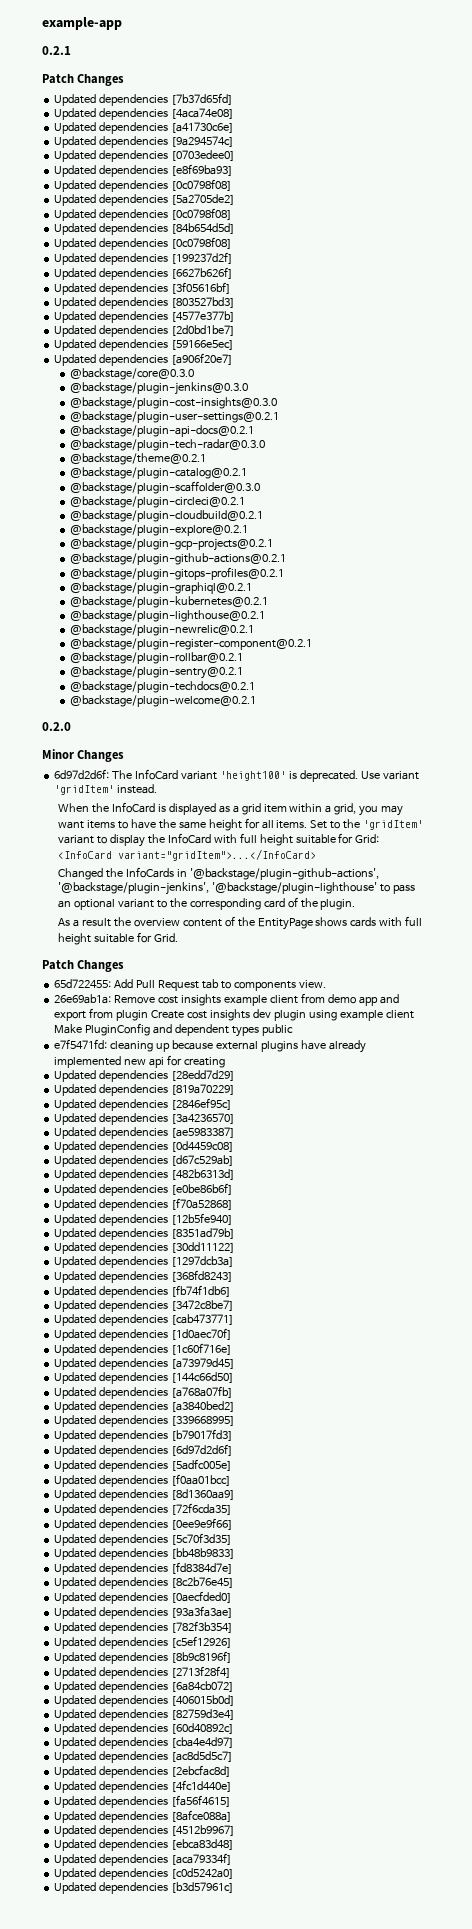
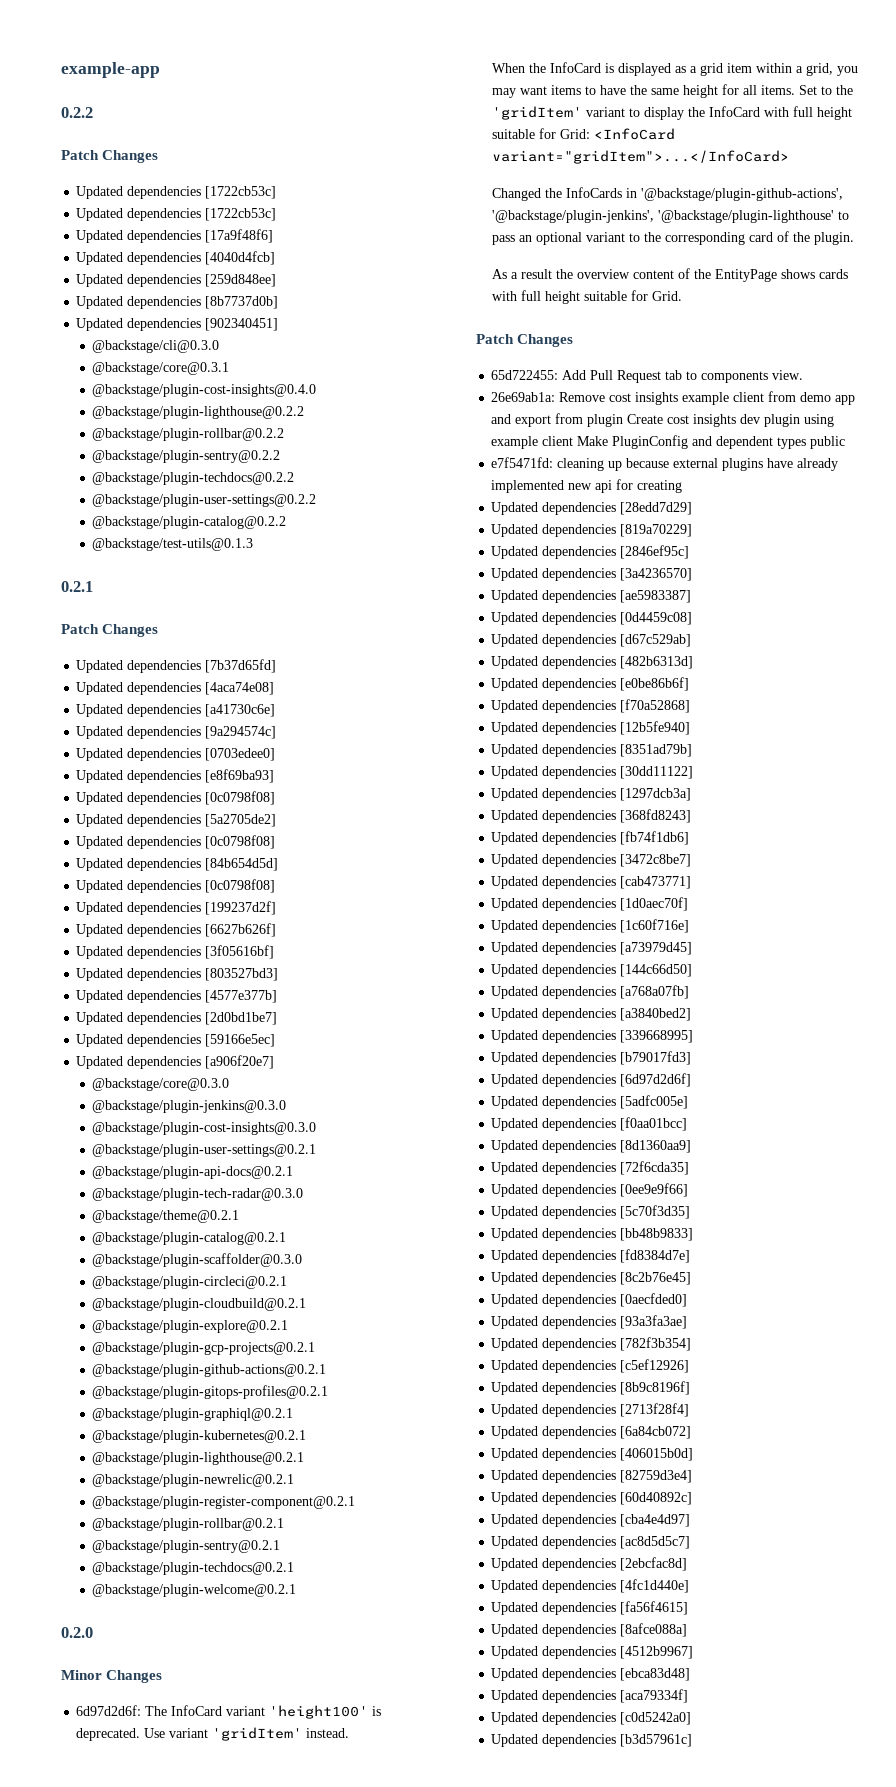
(122, 23) none -> [61,107,93,118] [61,150,159,163] [76,186,277,199] [76,208,277,221] [76,229,274,243] [76,251,276,265] [76,274,277,287] [76,296,279,309] [76,318,279,331] [92,340,220,353] [92,362,230,375] [92,384,317,397] [92,406,305,419] [92,428,285,441] [92,450,281,463] [92,472,295,485] [92,494,317,507] [92,516,287,529] [92,538,254,551] // 0.2.2 // Patch Changes // Updated dependencies [1722cb53c] // Updated dependencies [1722cb53c] // Updated dependencies [17a9f48f6] // Updated dependencies [4040d4fcb] // Updated dependencies [259d848ee] // Updated dependencies [8b7737d0b] // Updated dependencies [902340451] // @backstage/cli@0.3.0 // @backstage/core@0.3.1 // @backstage/plugin-cost-insights@0.4.0 // @backstage/plugin-lighthouse@0.2.2 // @backstage/plugin-rollbar@0.2.2 // @backstage/plugin-sentry@0.2.2 // @backstage/plugin-techdocs@0.2.2 // @backstage/plugin-user-settings@0.2.2 // @backstage/plugin-catalog@0.2.2 // @backstage/test-utils@0.1.3

